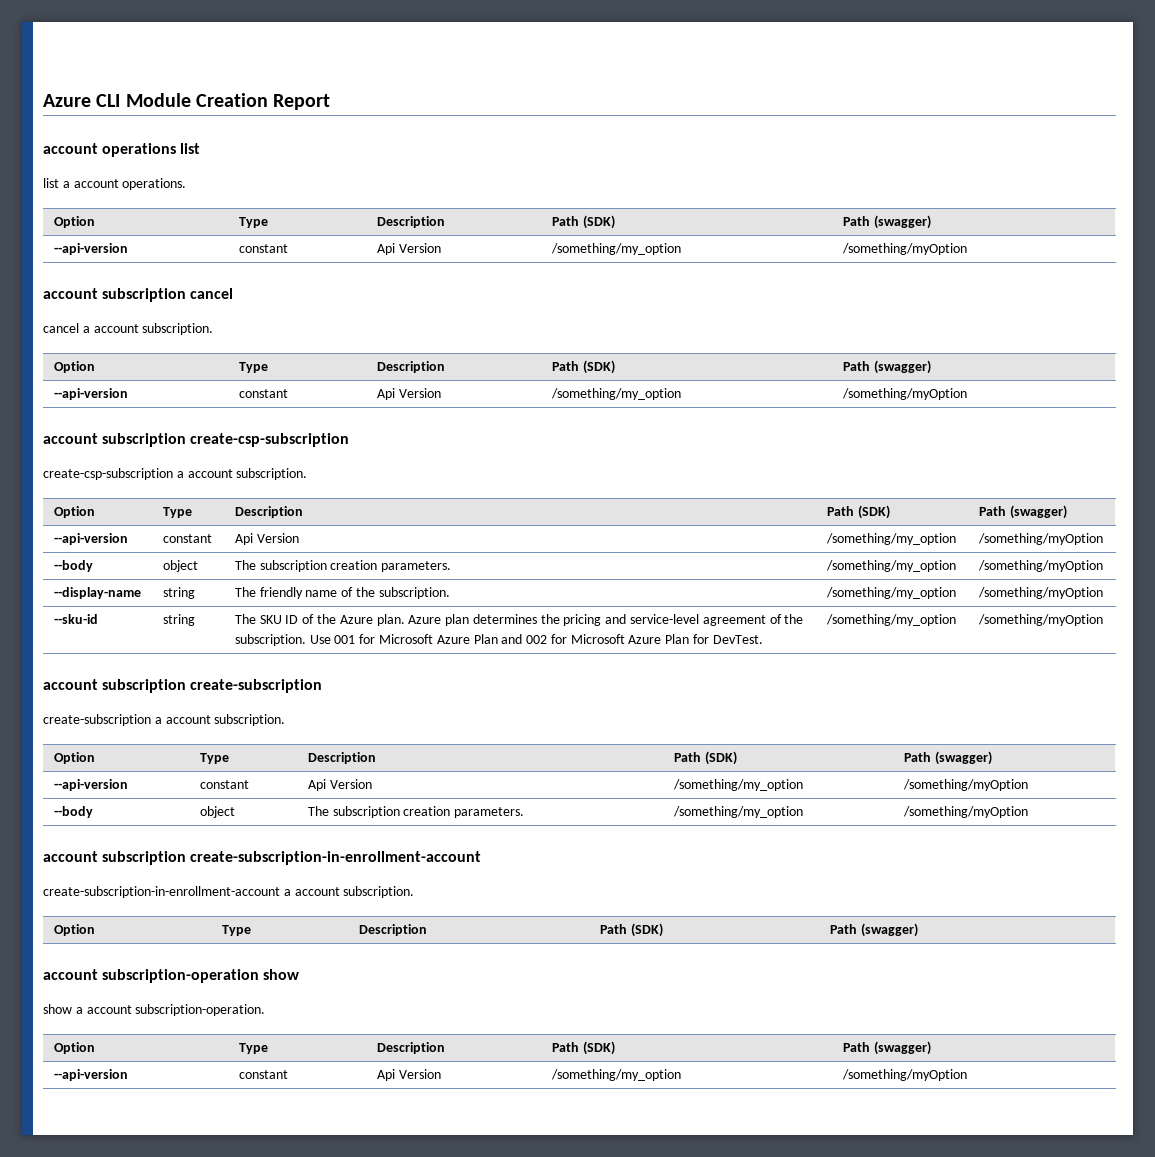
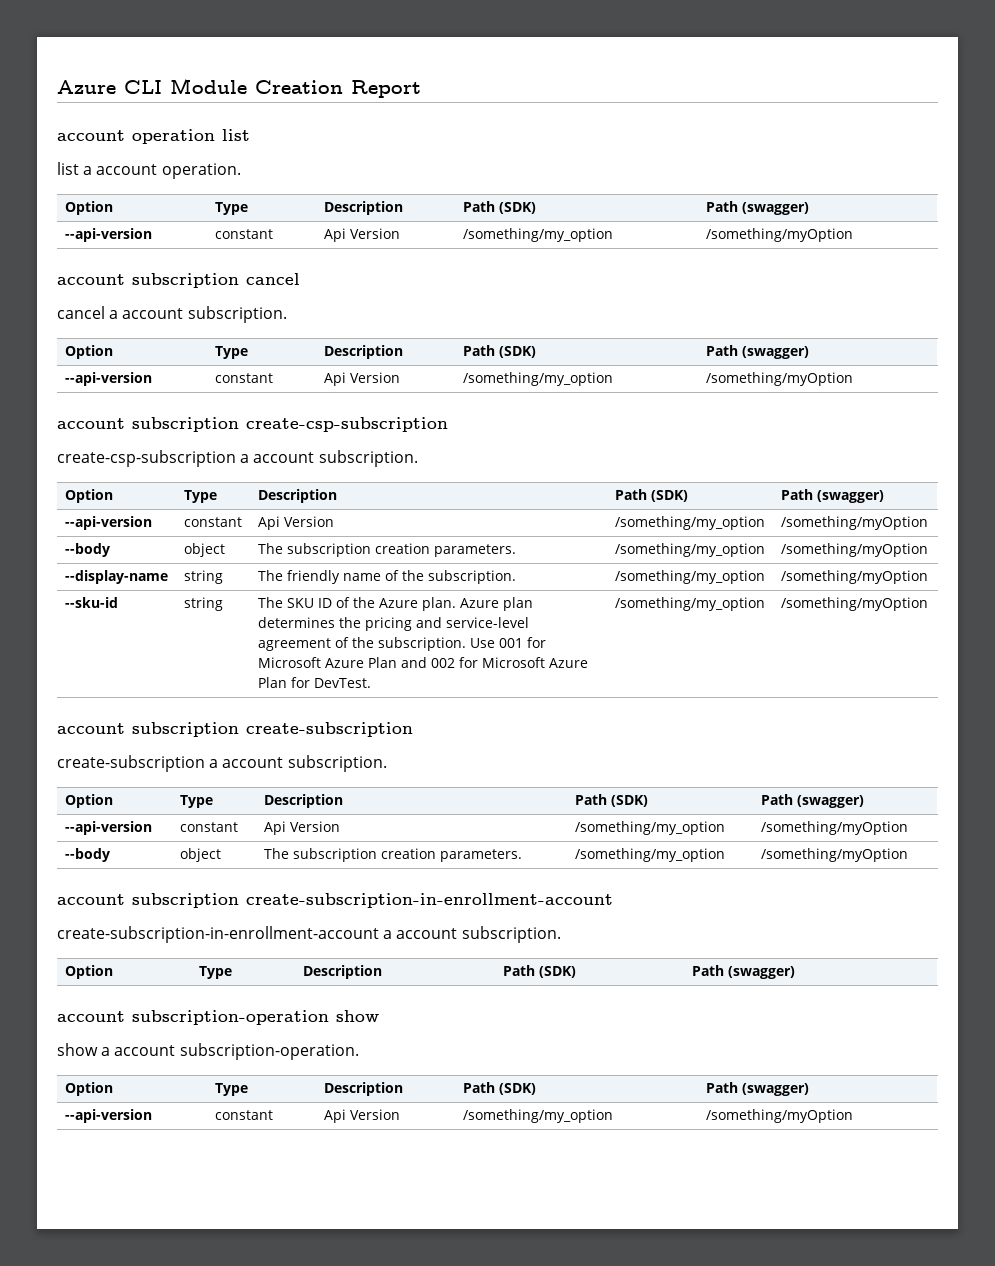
[102,143,177,157] operations -> [132,129,215,144] operation
[122,178,187,190] operations. -> [161,163,241,179] operation.

